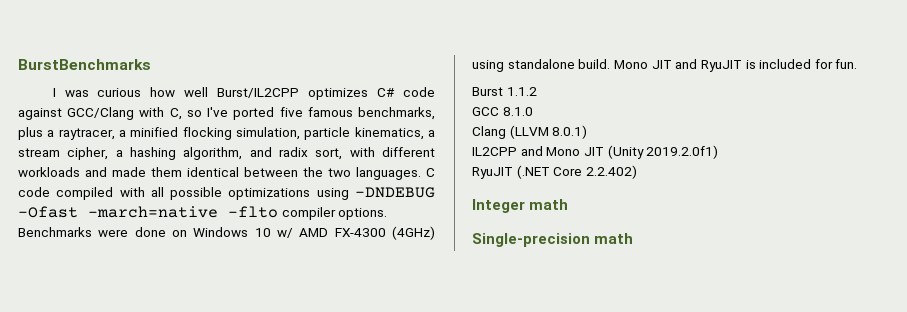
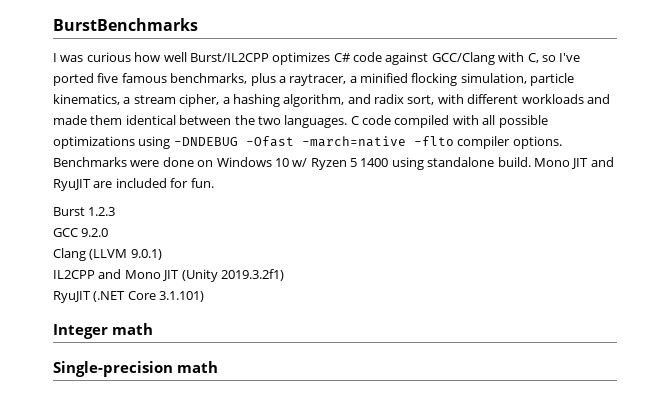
[299,226,435,240] AMD FX-4300 (4GHz) -> [310,158,389,170] Ryzen 5 1400
[745,60,756,69] is -> [93,181,113,188] are
[506,87,537,96] 1.1.2 -> [88,207,116,216] 1.2.3
[502,107,533,116] 8.1.0 -> [81,228,109,237] 9.2.0
[552,125,588,139] 8.0.1) -> [130,249,162,260] 9.0.1)
[646,145,719,159] 2019.2.0f1) -> [220,269,284,281] 2019.3.2f1)
[585,165,637,179] 2.2.402) -> [159,291,205,302] 3.1.101)

